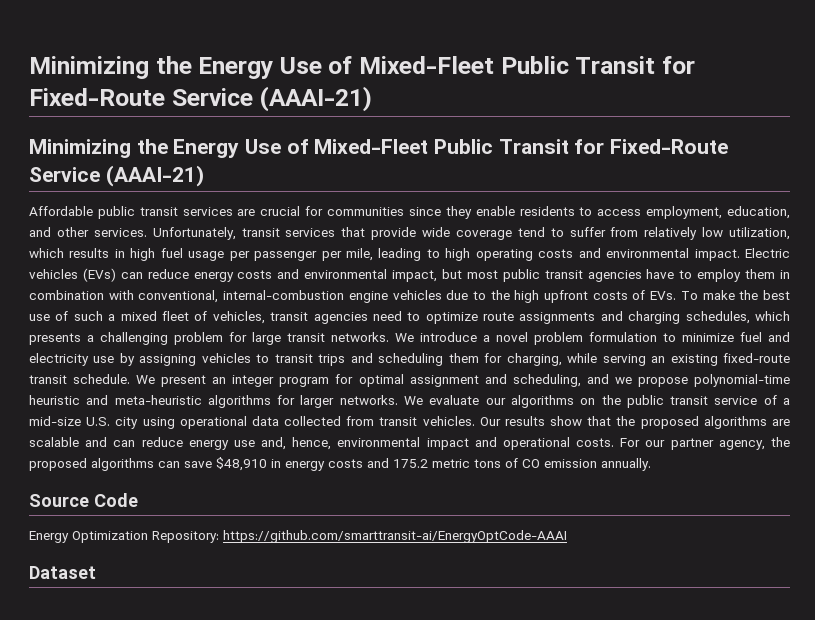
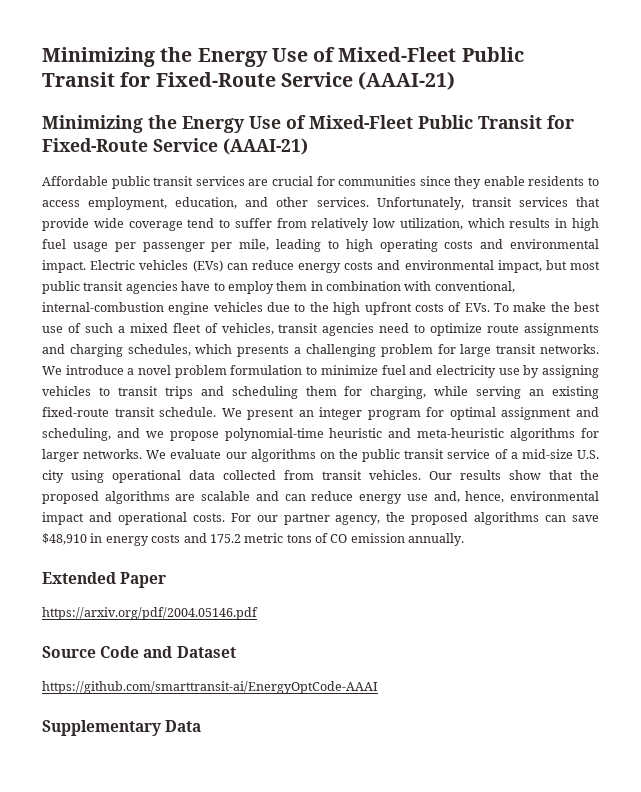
(651, 464) none -> [42,572,167,588] [42,607,258,620] // Extended Paper // https://arxiv.org/pdf/2004.05146.pdf
[29,531,219,543] // Energy Optimization Repository: -> [143,646,236,658] and Dataset //
[29,566,96,579] Dataset -> [42,720,202,736] Supplementary Data

